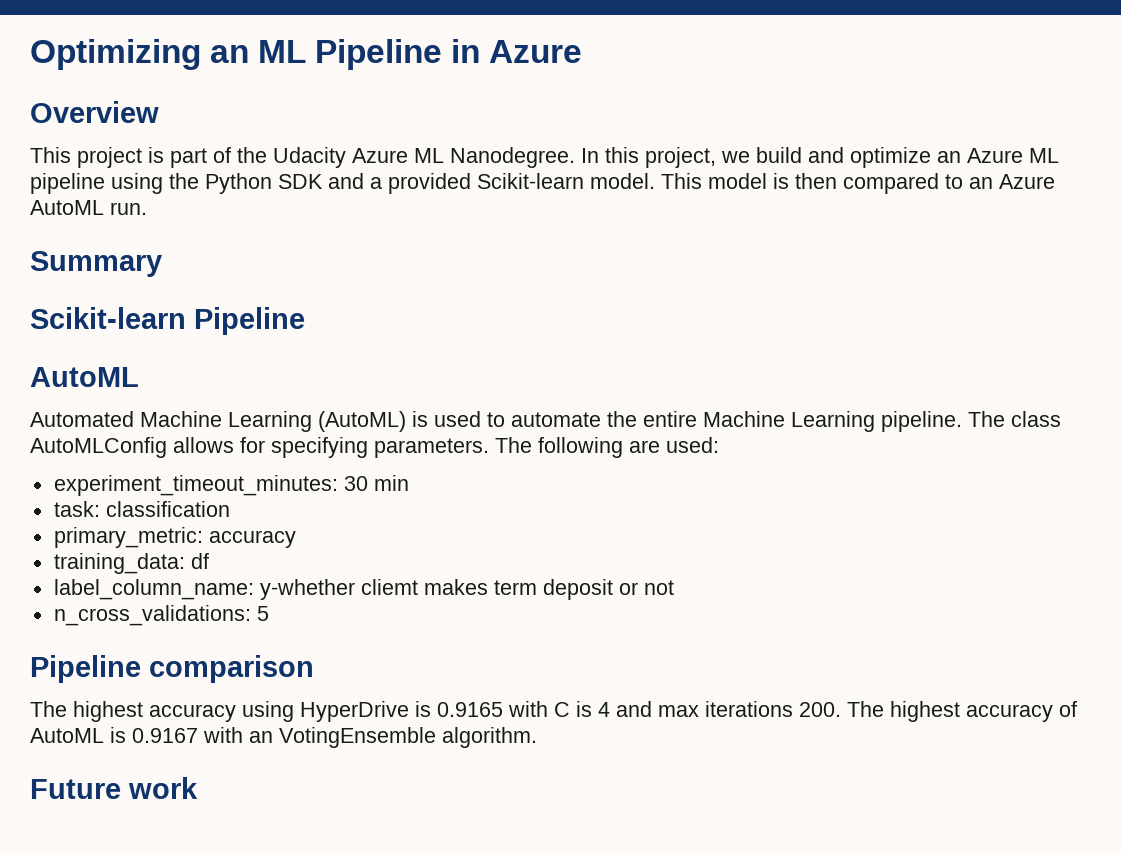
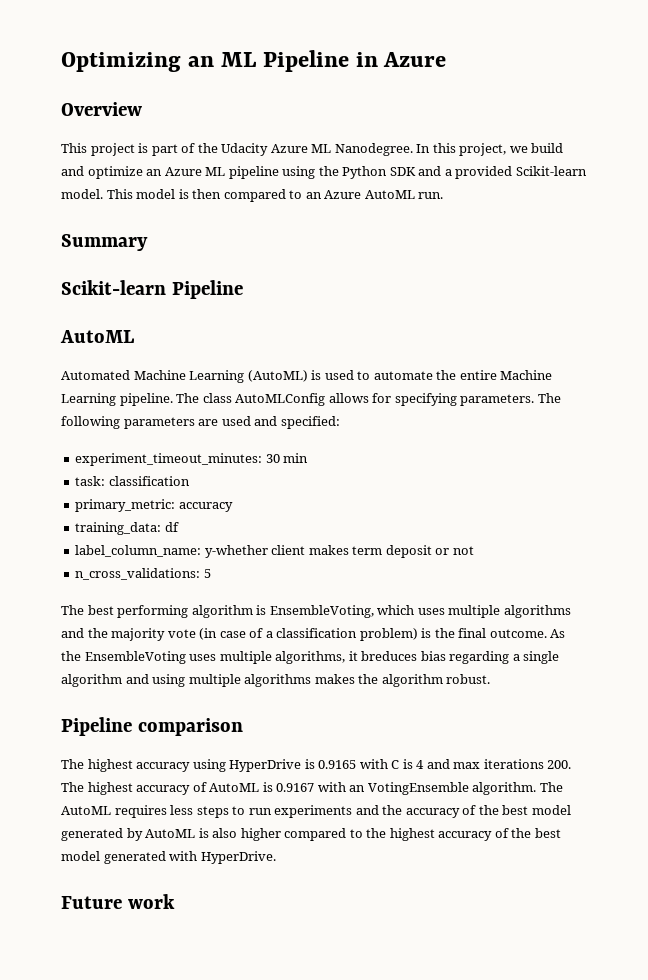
[629,437,719,453] are used: -> [123,416,340,429] parameters are used and specified:
[360,579,418,595] cliemt -> [271,545,306,555] client
(269, 613) none -> [61,605,571,618] [61,628,566,641] [61,651,560,664] [61,674,491,687] // The best performing algorithm is EnsembleVoting, which uses multiple algorithms and the majority vote (in case of a classification problem) is the final outcome. As the EnsembleVoting uses multiple algorithms, it breduces bias regarding a single algorithm and using multiple algorithms makes the algorithm robust.
(537, 737) none -> [539,782,563,792] [61,805,571,818] [61,828,561,841] [61,851,276,864] The AutoML requires less steps to run experiments and the accuracy of the best model generated by AutoML is also higher compared to the highest accuracy of the best model generated with HyperDrive.

